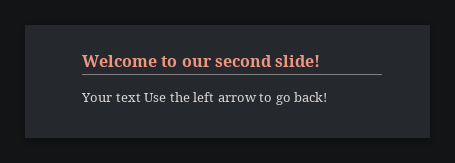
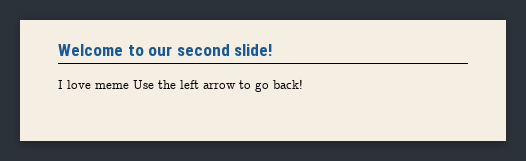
[81,93,141,102] Your text -> [58,80,129,89] I love meme

